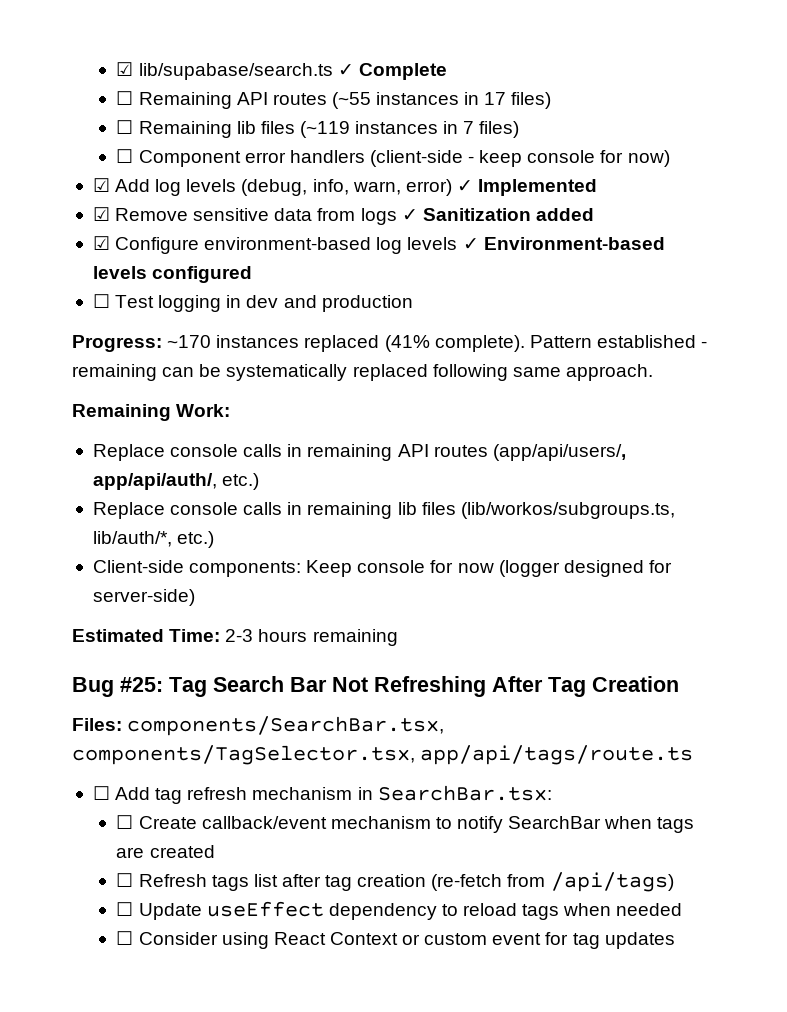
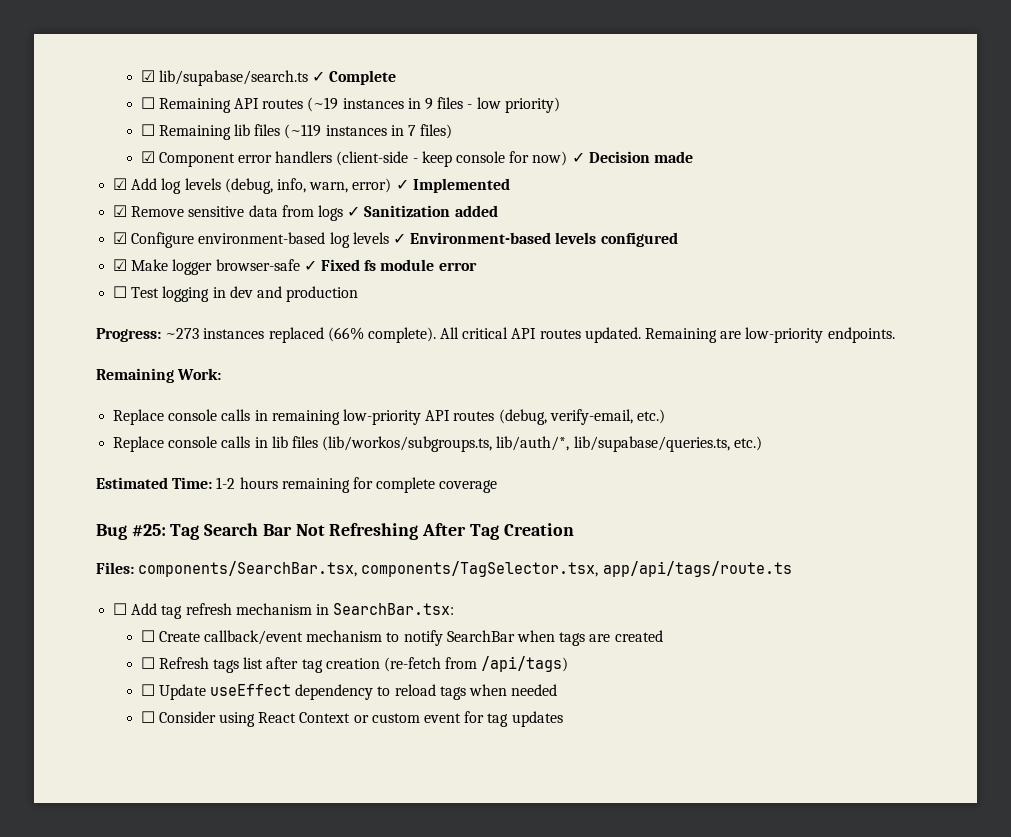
[331,92,552,109] (~55 instances in 17 files) -> [307,97,560,113] (~19 instances in 9 files - low priority)
[116,149,134,163] ☐ -> [140,151,155,163] ☑
(670, 158) none -> [571,151,693,163] ✓ Decision made
(253, 274) none -> [113,259,477,275] // ☑ Make logger browser-safe ✓ Fixed fs module error
[167,335,212,348] ~170 -> [165,328,200,339] ~273
[384,335,708,352] [72,364,653,381] (41% complete). Pattern established - remaining can be systematically replaced following same approach. -> [327,327,895,343] (66% complete). All critical API routes updated. Remaining are low-priority endpoints.
[397,444,626,461] [92,473,217,490] API routes (app/api/users/, app/api/auth/, -> [342,409,633,425] low-priority API routes (debug, verify-email,
[307,502,393,519] remaining -> (268, 442) none
[177,531,215,548] [92,560,672,577] [92,589,195,606] etc.) // Client-side components: Keep console for now (logger designed for server-side) -> [573,436,762,452] lib/supabase/queries.ts, etc.)
[225,629,254,642] 2-3 -> [216,477,236,489] 1-2
(398, 637) none -> [352,477,498,493] for complete coverage

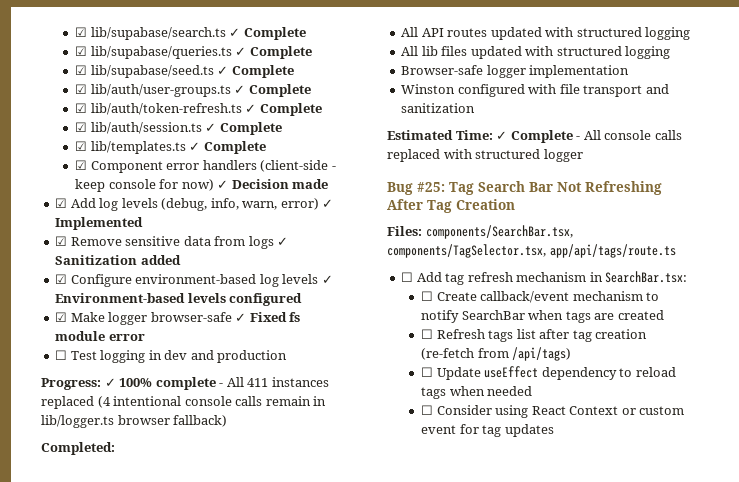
[140,97,560,113] [140,124,453,140] ☐ Remaining API routes (~19 instances in 9 files - low priority) // ☐ Remaining lib files (~119 instances in 7 files) -> [75,46,312,59] [75,65,294,78] [75,84,311,97] [75,103,322,116] [75,122,282,135] [75,141,266,154] ☑ lib/supabase/queries.ts ✓ Complete // ☑ lib/supabase/seed.ts ✓ Complete // ☑ lib/auth/user-groups.ts ✓ Complete // ☑ lib/auth/token-refresh.ts ✓ Complete // ☑ lib/auth/session.ts ✓ Complete // ☑ lib/templates.ts ✓ Complete
[165,327,895,343] [96,368,222,383] [113,409,665,425] [113,436,762,452] [96,477,498,493] ~273 instances replaced (66% complete). All critical API routes updated. Remaining are low-priority endpoints. // Remaining Work: // Replace console calls in remaining low-priority API routes (debug, verify-email, etc.) // Replace console calls in lib files (lib/workos/subgroups.ts, lib/auth/*, lib/supabase/queries.ts, etc.) // Estimated Time: 1-2 hours remaining for complete coverage -> [104,377,329,390] [41,396,327,409] [41,415,228,428] [41,442,115,455] [401,27,691,40] [401,46,671,59] [401,65,630,78] [401,84,669,97] [401,103,476,113] [387,130,682,143] [387,149,583,162] ✓ 100% complete - All 411 instances replaced (4 intentional console calls remain in lib/logger.ts browser fallback) // Completed: // All API routes updated with structured logging // All lib files updated with structured logging // Browser-safe logger implementation // Winston configured with file transport and sanitization // Estimated Time: ✓ Complete - All console calls replaced with structured logger

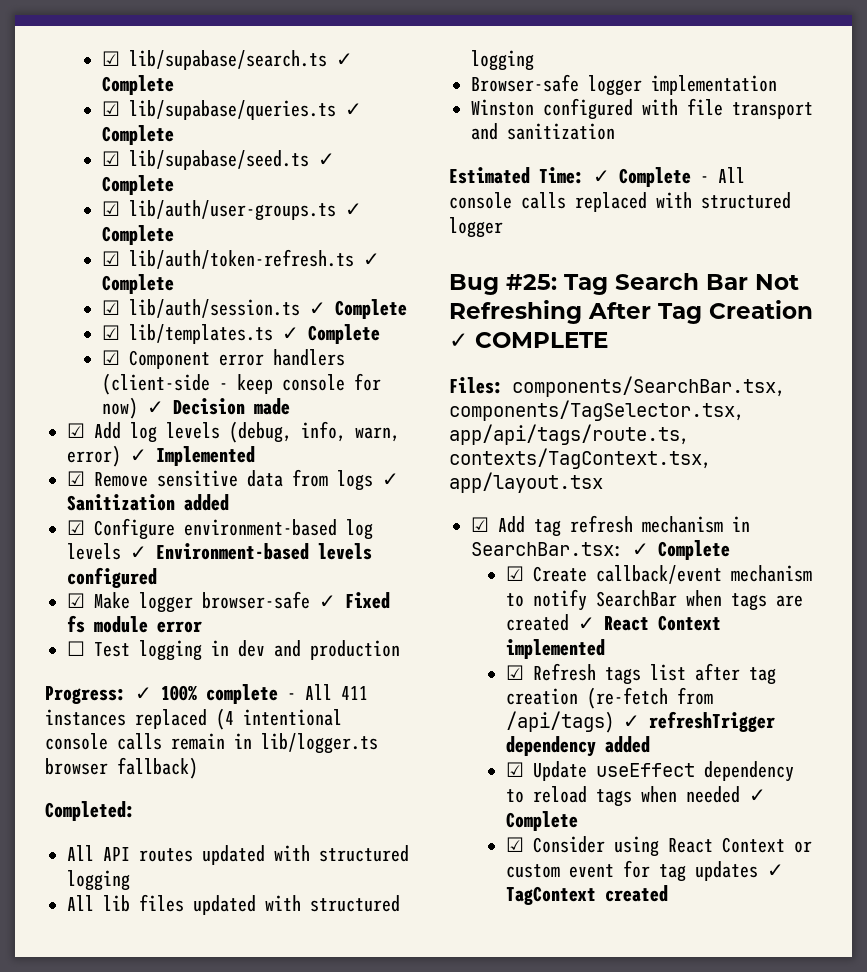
(515, 204) none -> [449,332,608,348] ✓ COMPLETE
[549,244,676,258] [401,272,414,282] app/api/tags/route.ts // ☐ -> [449,424,689,445] [449,448,711,469] [449,472,603,493] [471,517,489,532] app/api/tags/route.ts, contexts/TagContext.tsx, app/layout.tsx // ☑
[421,291,434,301] // ☐ -> [632,540,730,560] [505,566,524,581] ✓ Complete // ☑
[421,329,434,339] // ☐ -> [577,615,721,631] [505,639,605,659] [505,665,524,680] ✓ React Context implemented // ☑
[421,367,434,377] // ☐ -> [622,711,775,732] [505,736,650,757] [505,762,524,777] ✓ refreshTrigger dependency added // ☑
[421,405,434,415] // ☐ -> [748,789,766,802] [505,811,578,831] [505,837,524,852] ✓ Complete // ☑
(554, 430) none -> [766,864,784,877] [505,885,668,905] ✓ TagContext created

